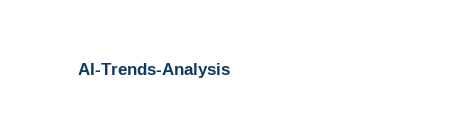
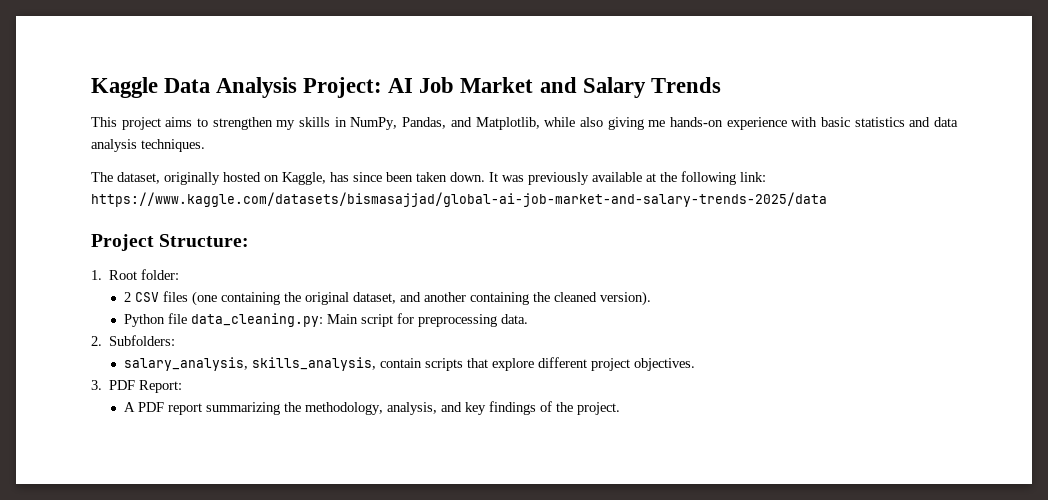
[78,63,230,78] AI-Trends-Analysis -> [91,77,721,98] [91,117,958,130] [91,139,205,152] [91,171,766,185] [91,192,827,207] [91,234,250,251] [91,269,180,280] [123,291,651,306] [123,313,528,327] [91,335,176,346] [123,357,695,371] [91,380,183,393] [123,401,620,415] Kaggle Data Analysis Project: AI Job Market and Salary Trends // This project aims to strengthen my skills in NumPy, Pandas, and Matplotlib, while also giving me hands-on experience with basic statistics and data analysis techniques. // The dataset, originally hosted on Kaggle, has since been taken down. It was previously available at the following link: https://www.kaggle.com/datasets/bismasajjad/global-ai-job-market-and-salary-trends-2025/data // Project Structure: // 1. Root folder: // 2 CSV files (one containing the original dataset, and another containing the cleaned version). // Python file data_cleaning.py: Main script for preprocessing data. // 2. Subfolders: // salary_analysis, skills_analysis, contain scripts that explore different project objectives. // 3. PDF Report: // A PDF report summarizing the methodology, analysis, and key findings of the project.

